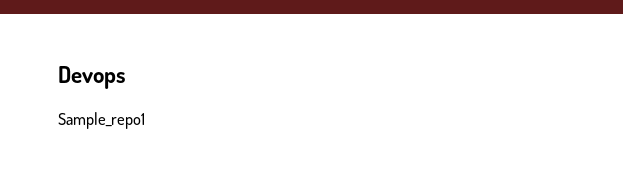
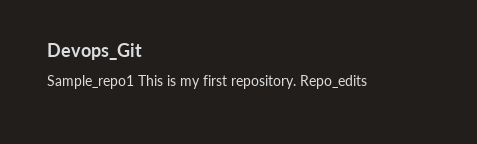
[58,66,126,89] Devops -> [47,43,142,60] Devops_Git
(145, 120) none -> [138,75,367,89] This is my first repository. Repo_edits

